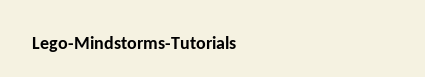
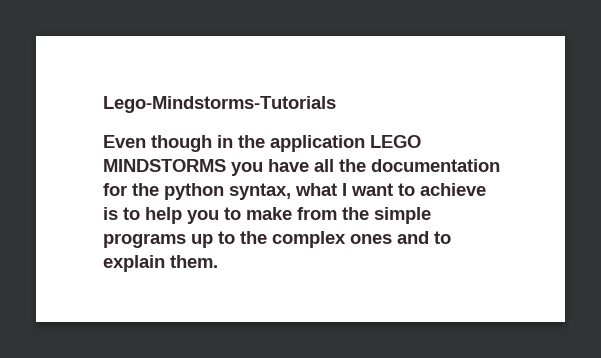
(236, 44) none -> [103,135,421,152] [103,159,500,176] [103,183,486,200] [103,207,431,224] [103,231,451,248] [103,255,218,272] // Even though in the application LEGO MINDSTORMS you have all the documentation for the python syntax, what I want to achieve is to help you to make from the simple programs up to the complex ones and to explain them.

